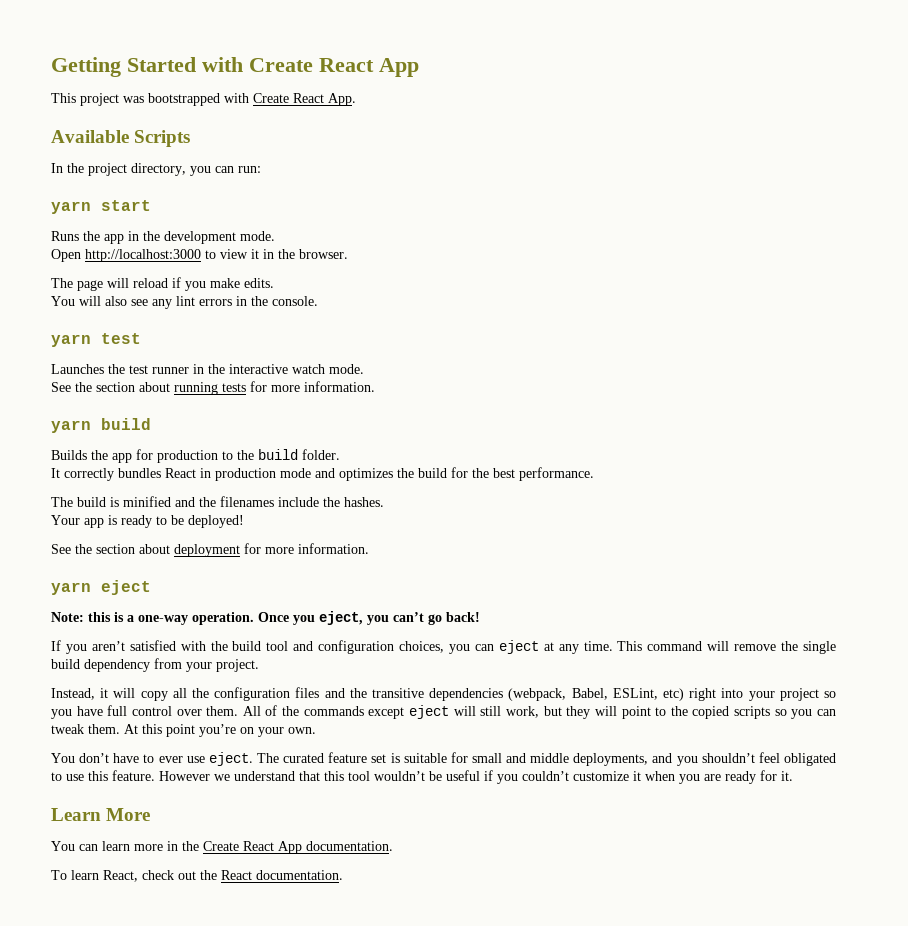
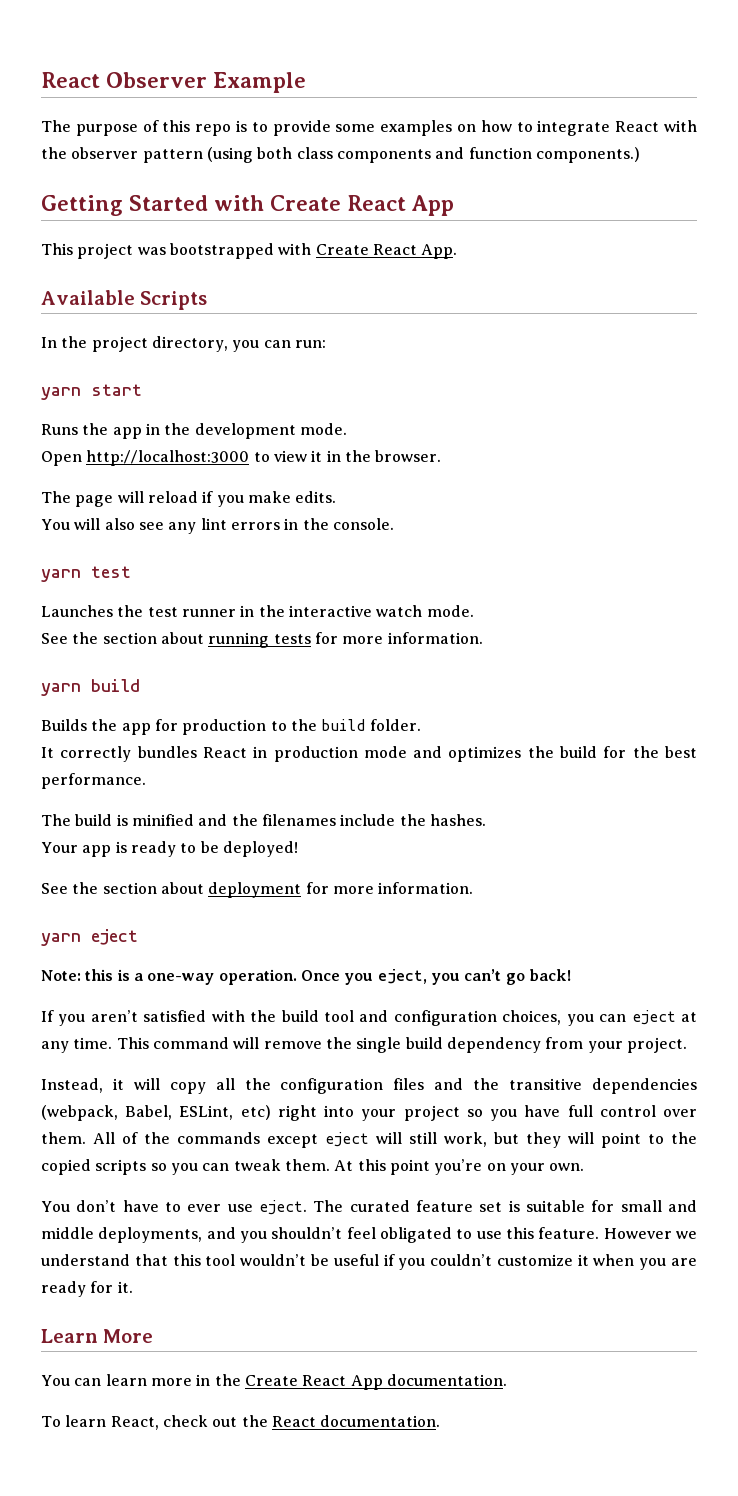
(51, 67) none -> [41,72,307,93] [41,120,697,136] [41,147,640,163] React Observer Example // The purpose of this repo is to provide some examples on how to integrate React with the observer pattern (using both class components and function components.) //

